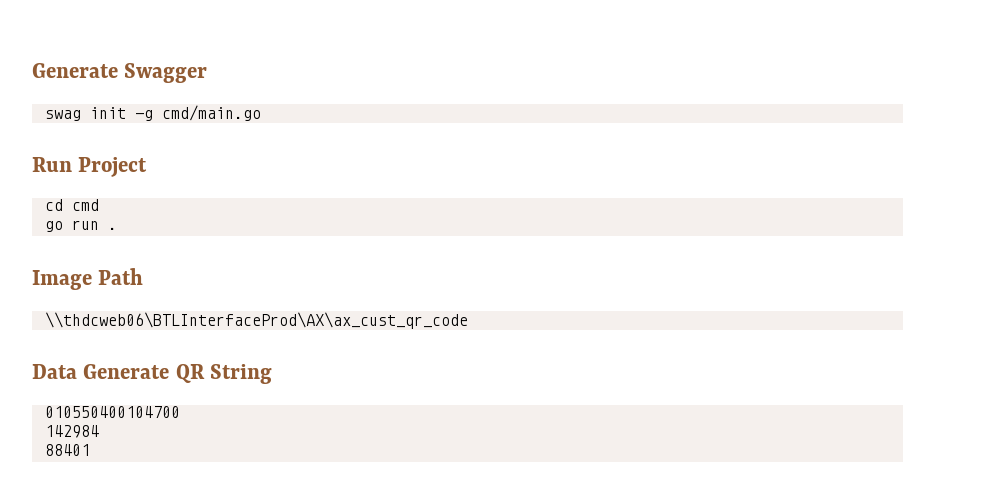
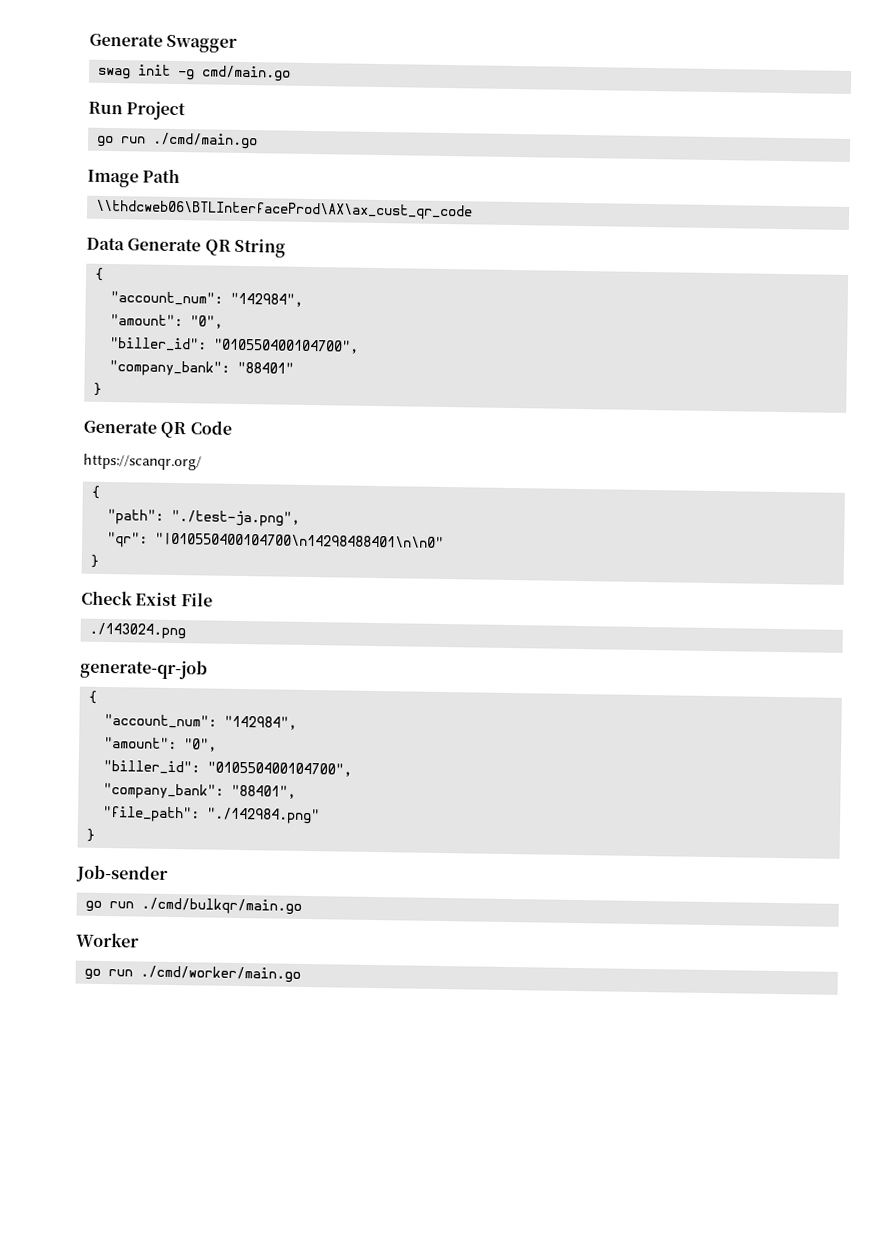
[44,199,99,211] [44,220,117,232] // cd cmd // go run . -> [96,132,259,150] // go run ./cmd/main.go
[44,406,180,418] [44,425,99,438] [44,444,90,456] 010550400104700 // 142984 // 88401 -> [94,267,105,281] [110,291,304,307] [110,314,224,329] [109,337,360,354] [109,360,295,377] [93,382,103,396] [83,420,232,439] [83,453,202,471] [91,485,101,499] [107,509,301,527] [107,532,445,550] [90,554,100,568] [81,590,213,607] [89,622,187,640] [80,658,208,680] [88,690,98,704] [104,713,298,730] [104,736,218,752] [103,759,353,777] [103,782,297,800] [102,805,321,825] [86,828,96,842] [76,864,168,883] [85,897,303,915] [76,932,139,948] [84,965,302,983] { // "account_num": "142984", // "amount": "0", // "biller_id": "010550400104700", // "company_bank": "88401" // } // Generate QR Code // https://scanqr.org/ // { // "path": "./test-ja.png", // "qr": "|010550400104700\n14298488401\n\n0" // } // Check Exist File // ./143024.png // generate-qr-job // { // "account_num": "142984", // "amount": "0", // "biller_id": "010550400104700", // "company_bank": "88401", // "file_path": "./142984.png" // } // Job-sender // go run ./cmd/bulkqr/main.go // Worker // go run ./cmd/worker/main.go

